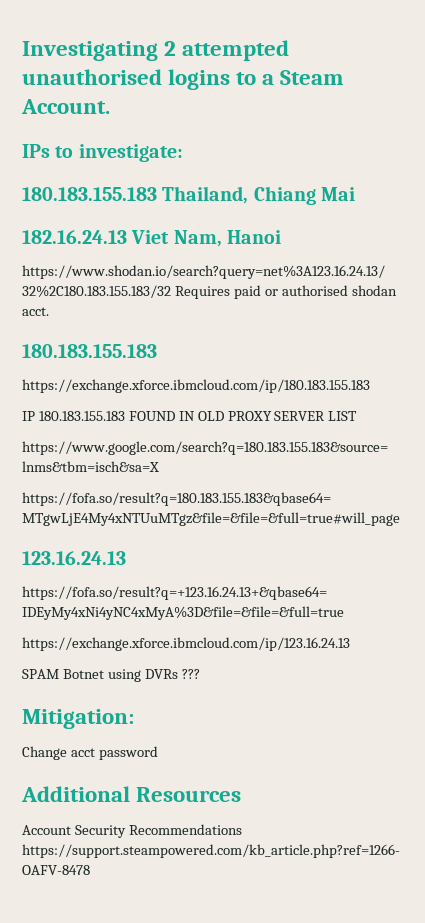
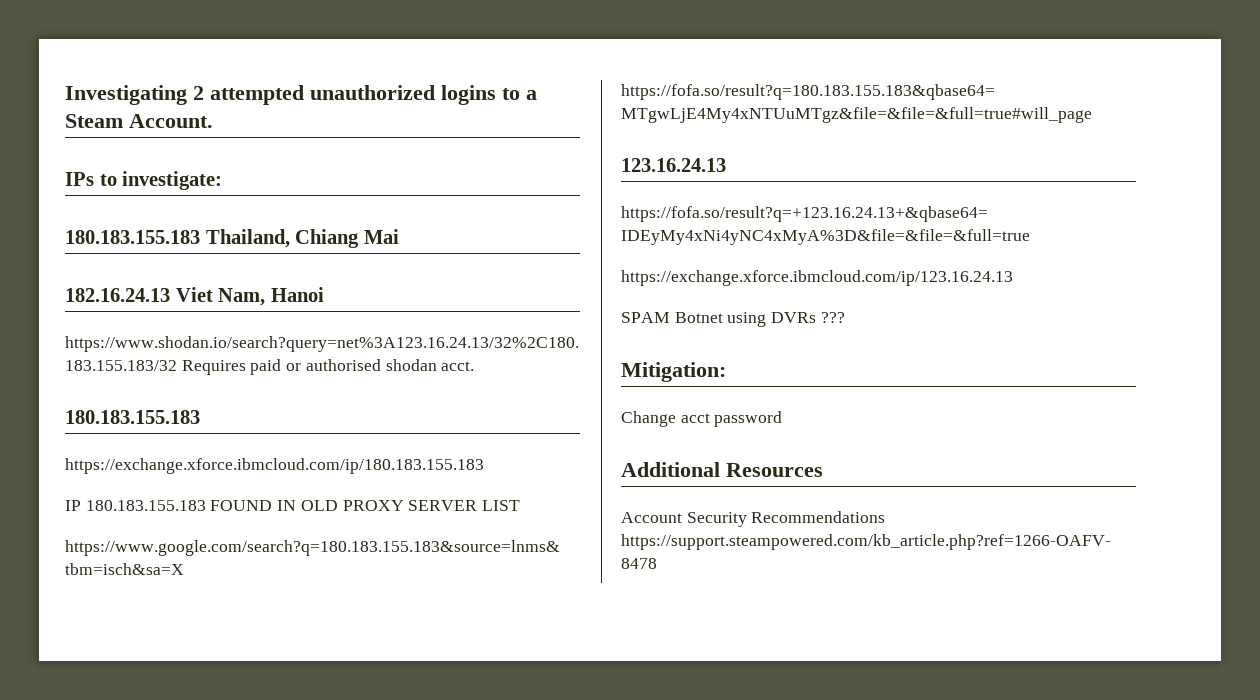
[22,69,162,85] unauthorised -> [310,85,435,100] unauthorized

